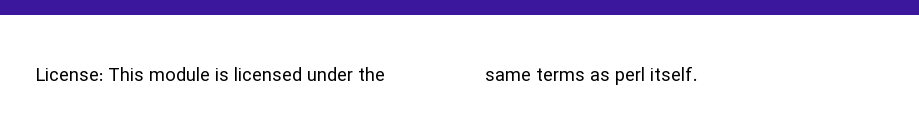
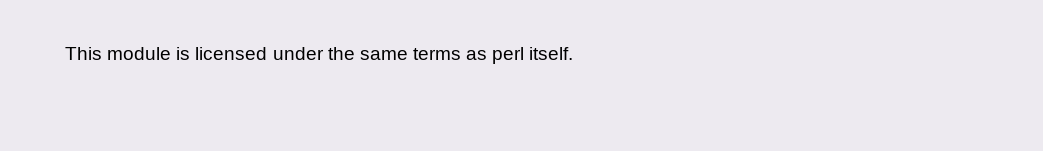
[35,68,103,81] License: -> (65, 53) none

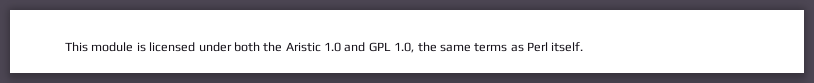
(324, 53) none -> [233,42,415,53] both the Aristic 1.0 and GPL 1.0,
[492,47,525,64] perl -> [527,42,548,52] Perl

